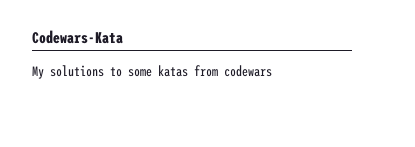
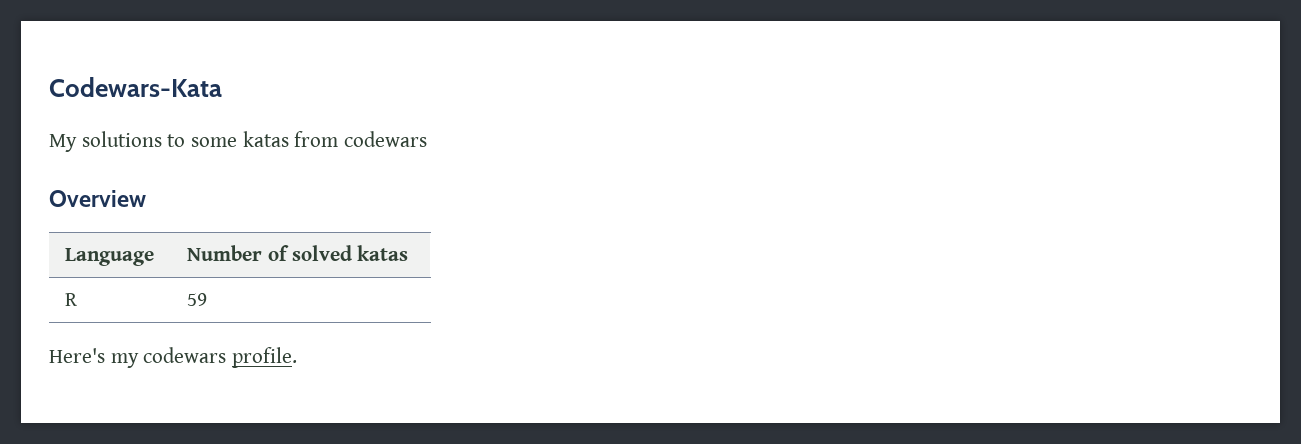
(272, 71) none -> [49,190,146,207] [65,248,155,266] [187,245,409,261] [65,293,79,306] [187,293,208,306] [49,347,298,368] // Overview // Language | Number of solved katas // R | 59 // Here's my codewars profile.

